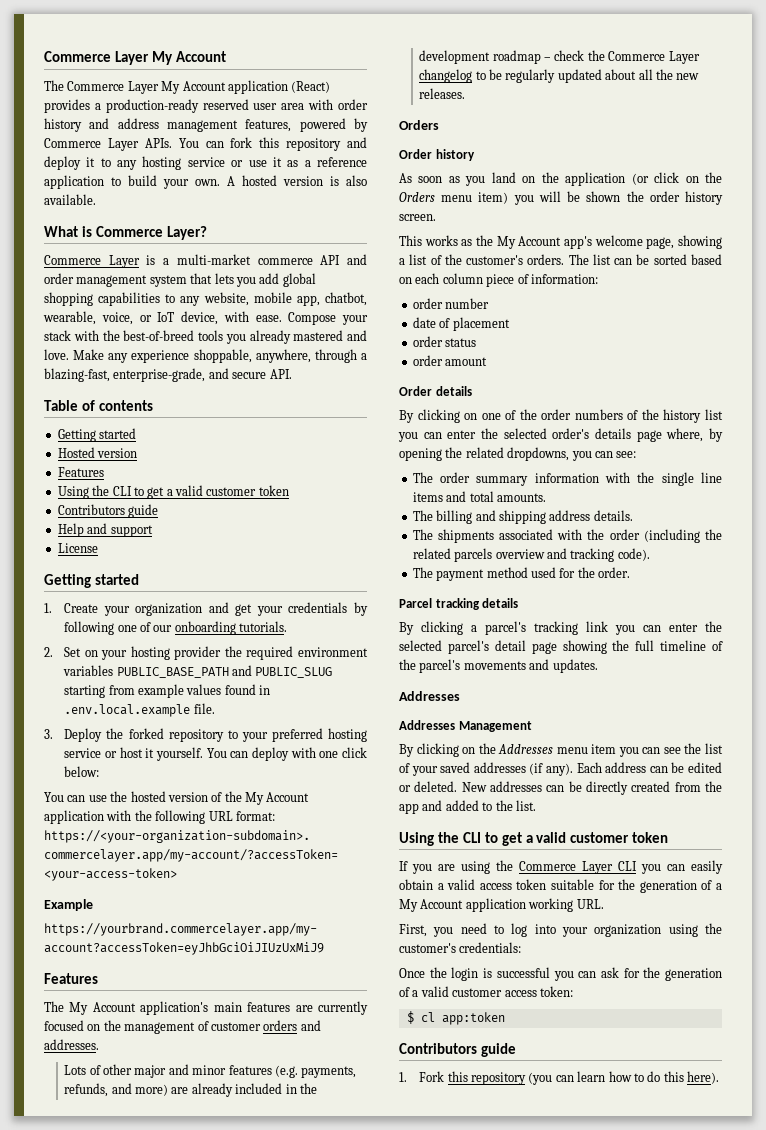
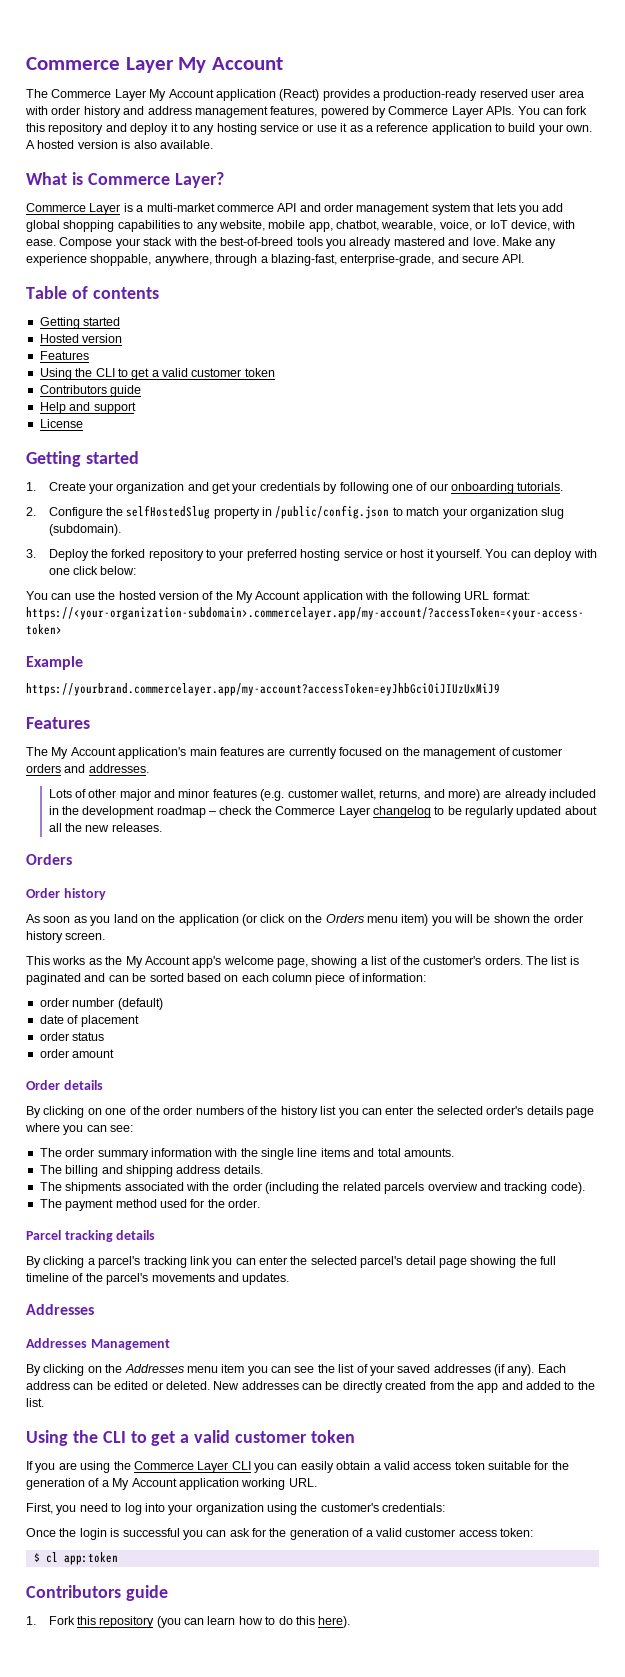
[64,646,368,660] [63,665,333,678] [64,684,271,698] [64,703,215,717] Set on your hosting provider the required environment variables PUBLIC_BASE_PATH and PUBLIC_SLUG starting from example values found in .env.local.example file. -> [48,505,565,519] [48,524,121,536] Configure the selfHostedSlug property in /public/config.json to match your organization slug (subdomain).
[301,1066,357,1078] [64,1083,109,1097] payments, refunds, -> [287,789,421,800] customer wallet, returns,
(611, 259) none -> [569,956,579,965] [26,973,106,985] is paginated and
(490, 303) none -> [117,998,163,1010] (default)
[666,428,723,442] [399,447,570,461] where, by opening the related dropdowns, -> [25,1123,60,1132] where

